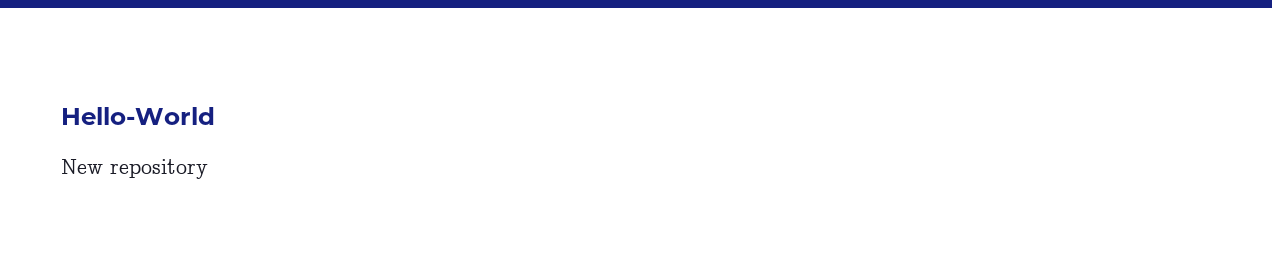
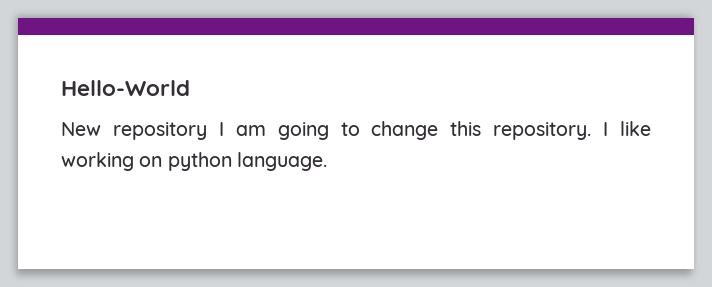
(208, 169) none -> [218,121,651,140] [61,152,327,171] I am going to change this repository. I like working on python language.

